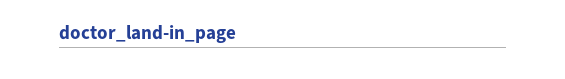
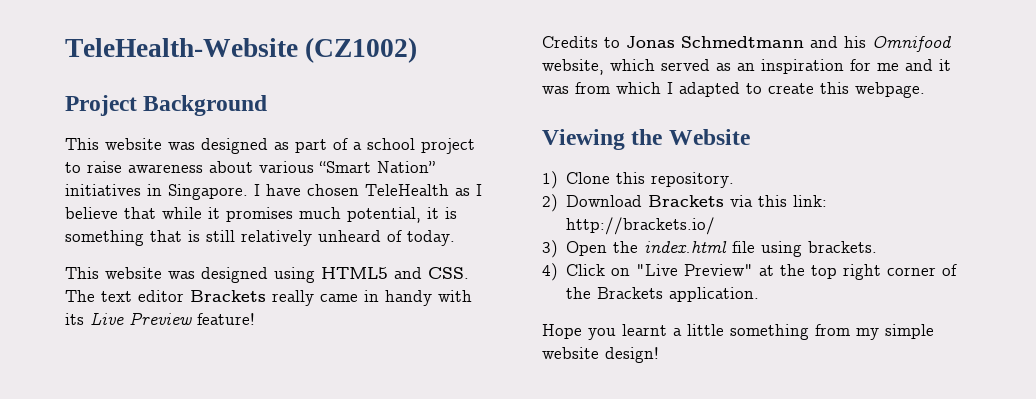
[59,25,236,43] doctor_land-in_page -> [65,37,418,63] [65,95,268,116] [65,138,475,154] [65,161,435,173] [65,184,482,200] [65,207,457,223] [65,230,455,246] [65,267,469,283] [65,290,472,306] [65,312,255,325] [542,36,952,52] [542,59,951,75] [542,82,925,98] [542,129,750,150] [542,171,735,189] [542,194,828,212] [566,217,716,235] [542,240,878,258] [542,263,958,281] [566,287,760,302] [542,324,934,340] [542,347,659,363] TeleHealth-Website (CZ1002) // Project Background // This website was designed as part of a school project to raise awareness about various “Smart Nation” initiatives in Singapore. I have chosen TeleHealth as I believe that while it promises much potential, it is something that is still relatively unheard of today. // This website was designed using HTML5 and CSS. The text editor Brackets really came in handy with its Live Preview feature! // Credits to Jonas Schmedtmann and his Omnifood website, which served as an inspiration for me and it was from which I adapted to create this webpage. // Viewing the Website // 1) Clone this repository. // 2) Download Brackets via this link: http://brackets.io/ // 3) Open the index.html file using brackets. // 4) Click on "Live Preview" at the top right corner of the Brackets application. // Hope you learnt a little something from my simple website design!

